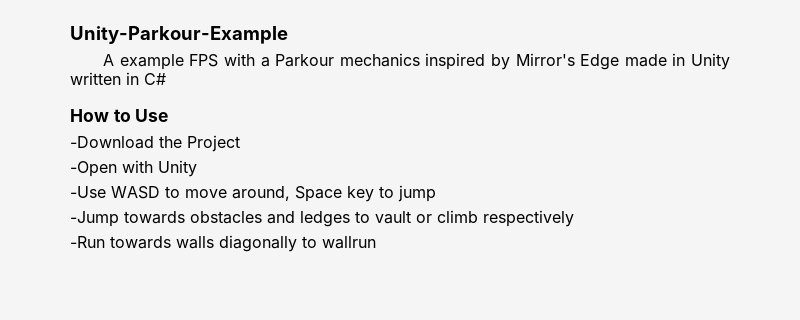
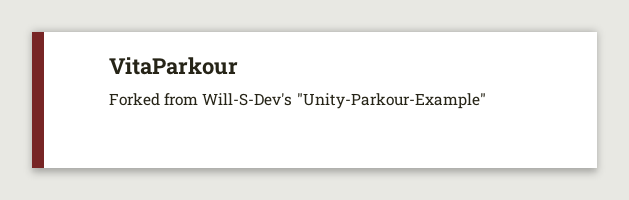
[70,26,288,44] [103,53,731,70] [70,72,166,85] [70,109,169,122] [70,135,240,152] [70,160,197,177] [70,185,436,202] [70,210,574,227] [70,235,376,252] Unity-Parkour-Example // A example FPS with a Parkour mechanics inspired by Mirror's Edge made in Unity written in C# // How to Use // -Download the Project // -Open with Unity // -Use WASD to move around, Space key to jump // -Jump towards obstacles and ledges to vault or climb respectively // -Run towards walls diagonally to wallrun -> [109,57,238,75] [109,93,486,109] VitaParkour // Forked from Will-S-Dev's "Unity-Parkour-Example"

